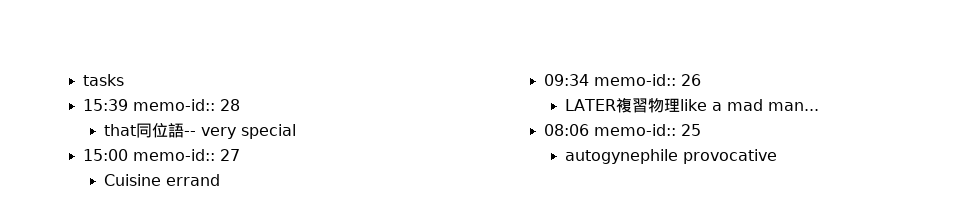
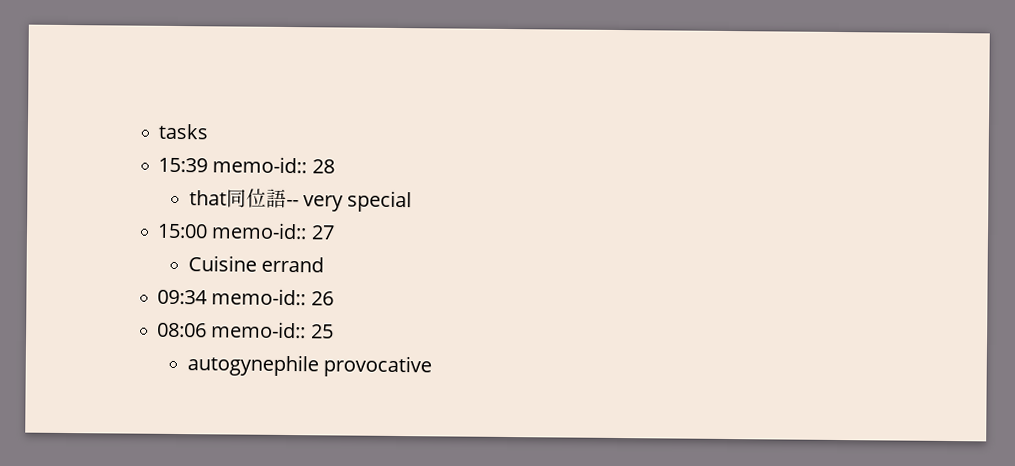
[565,98,820,113] // LATER複習物理like a mad man... -> (334, 298) none

